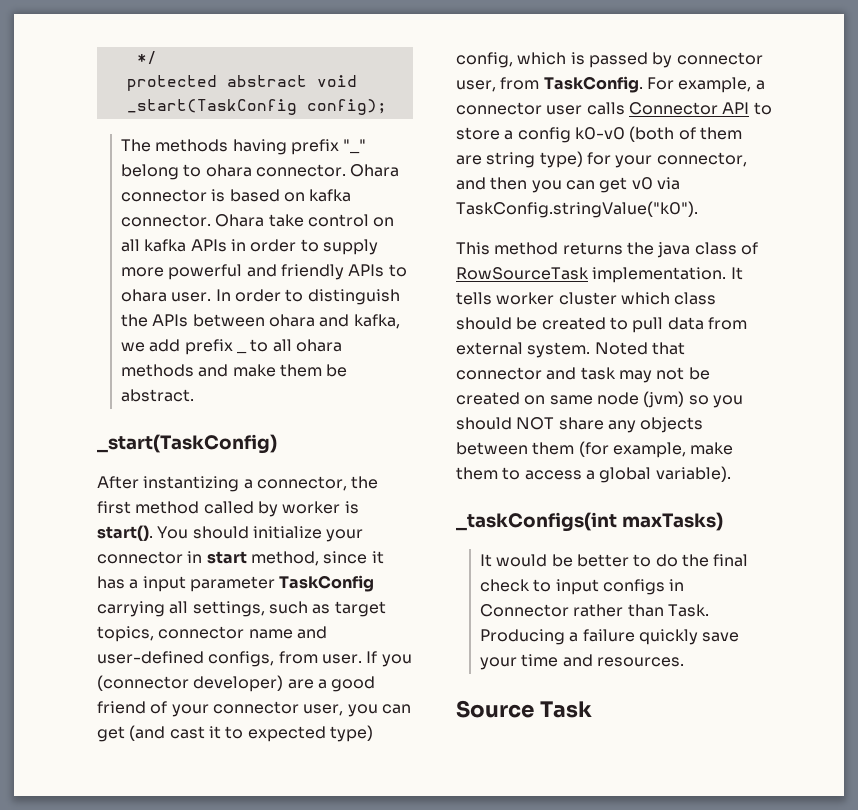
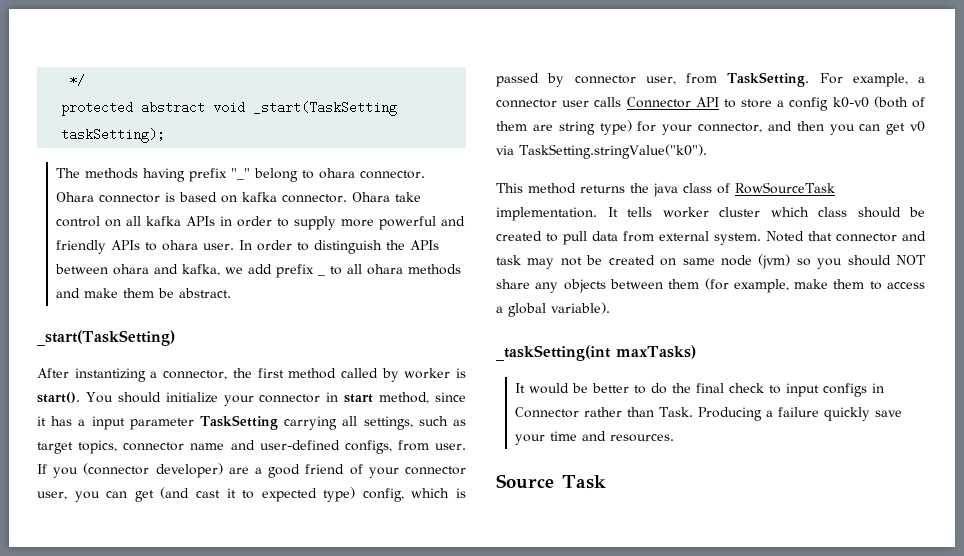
[126,99,387,115] _start(TaskConfig config); -> [253,101,398,116] [61,128,166,143] _start(TaskSetting taskSetting);
[97,434,277,454] _start(TaskConfig) -> [37,330,175,346] _start(TaskSetting)
[279,575,375,592] TaskConfig -> [200,415,279,430] TaskSetting
[543,76,643,93] TaskConfig. -> [727,72,810,87] TaskSetting.
[456,201,698,218] TaskConfig.stringValue("k0"). -> [519,144,707,159] TaskSetting.stringValue("k0").
[456,512,617,532] _taskConfigs(int -> [496,345,611,361] _taskSetting(int

